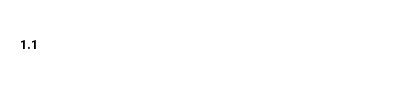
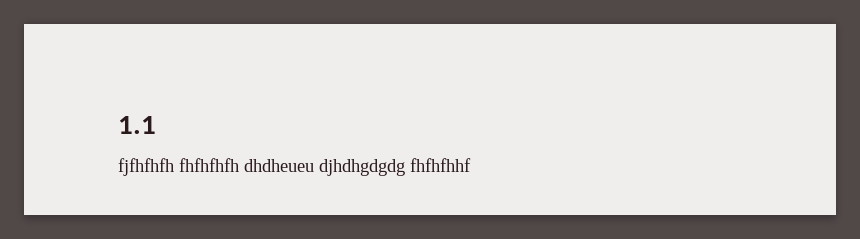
(38, 44) none -> [118,158,471,176] // fjfhfhfh fhfhfhfh dhdheueu djhdhgdgdg fhfhfhhf

